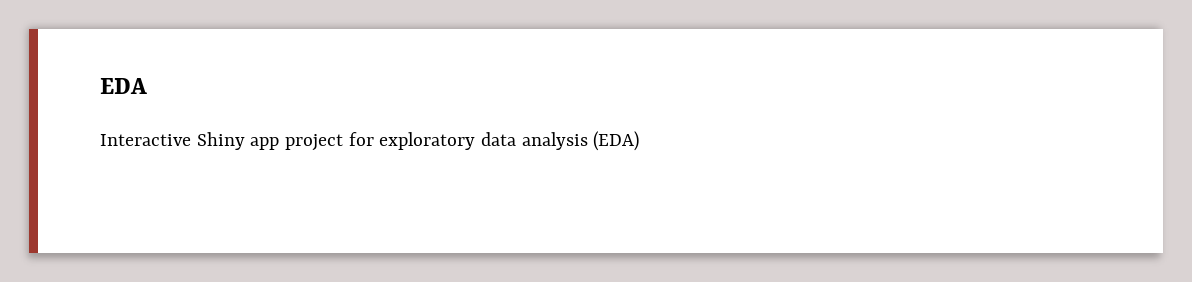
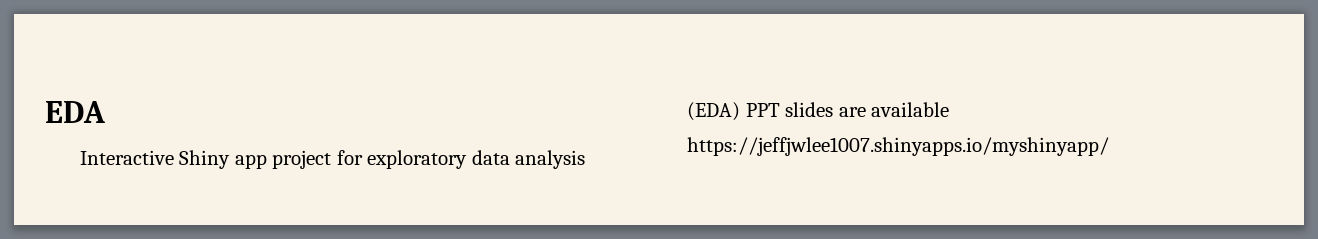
(640, 141) none -> [745,102,950,117] [687,137,1109,156] PPT slides are available https://jeffjwlee1007.shinyapps.io/myshinyapp/

